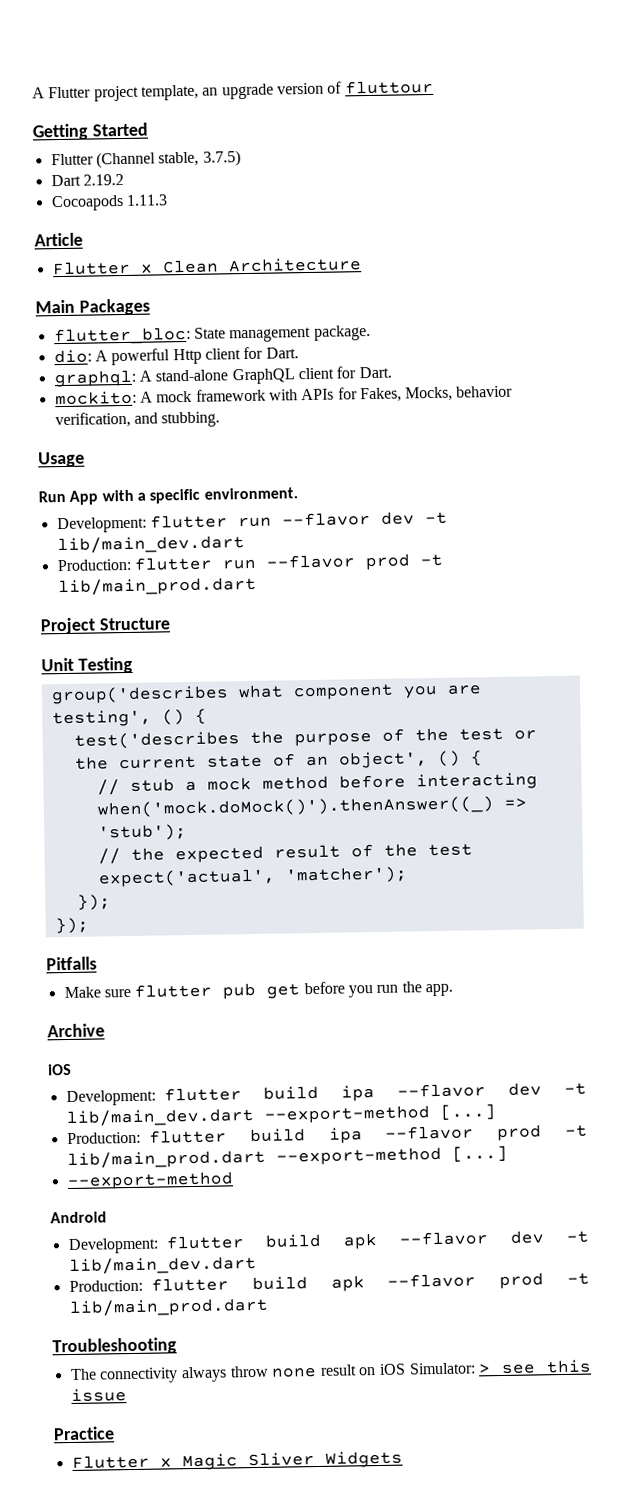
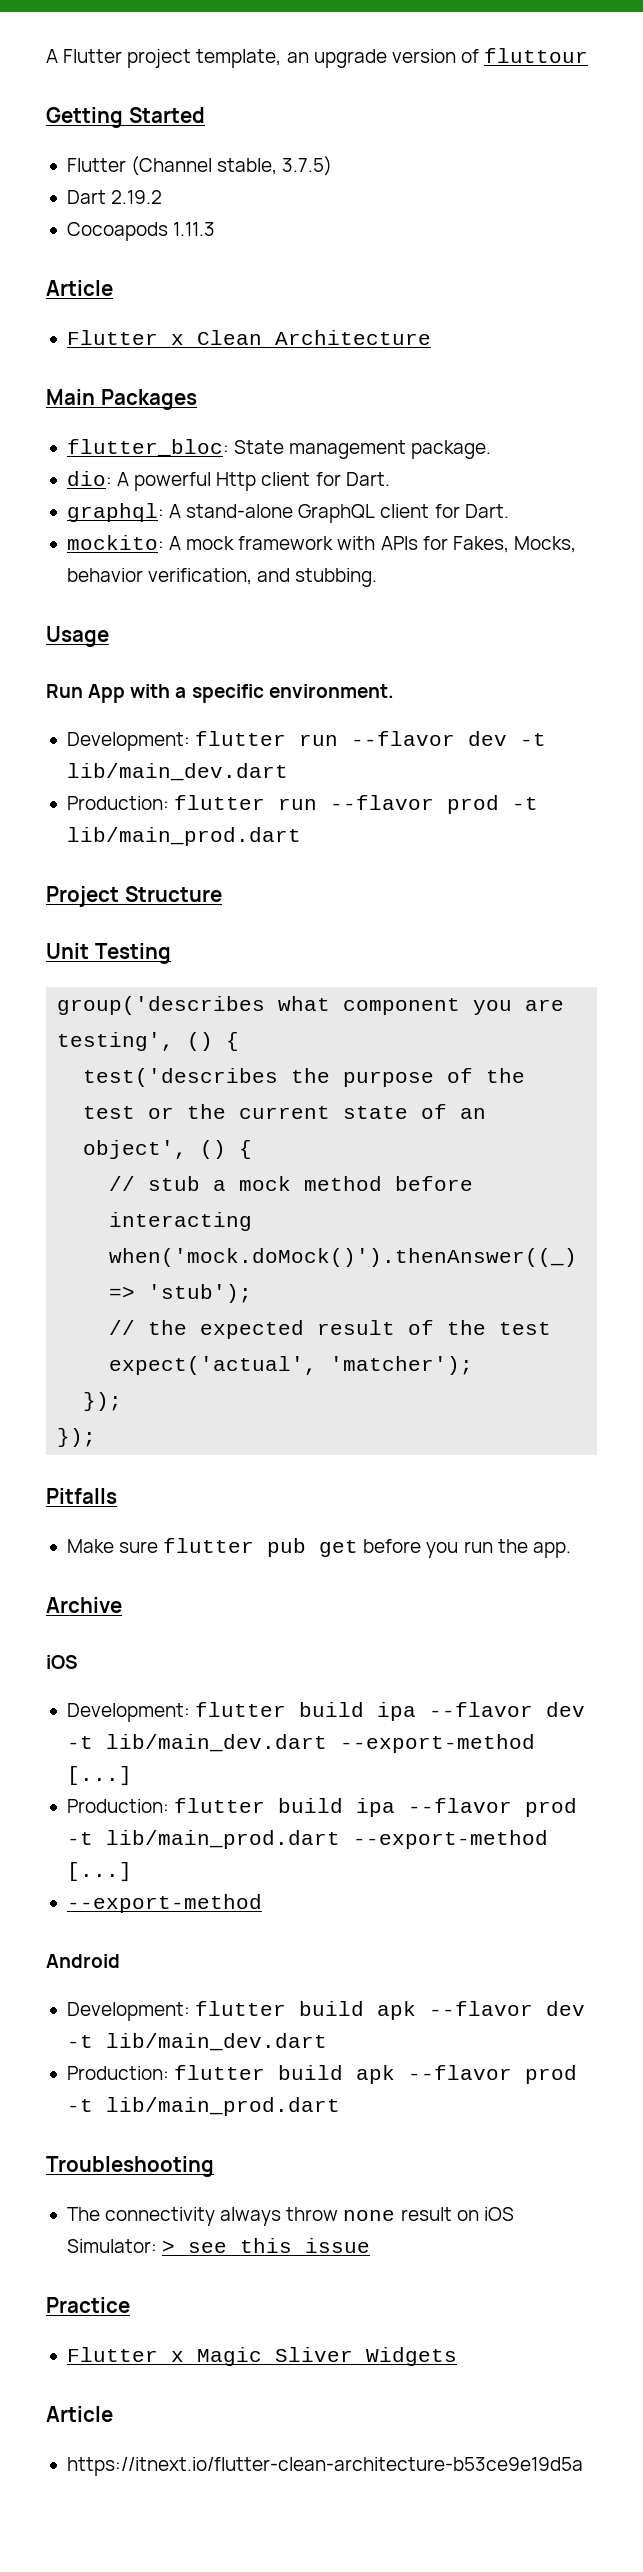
(403, 1459) none -> [46,2406,113,2422] [66,2457,583,2476] // Article // https://itnext.io/flutter-clean-architecture-b53ce9e19d5a

